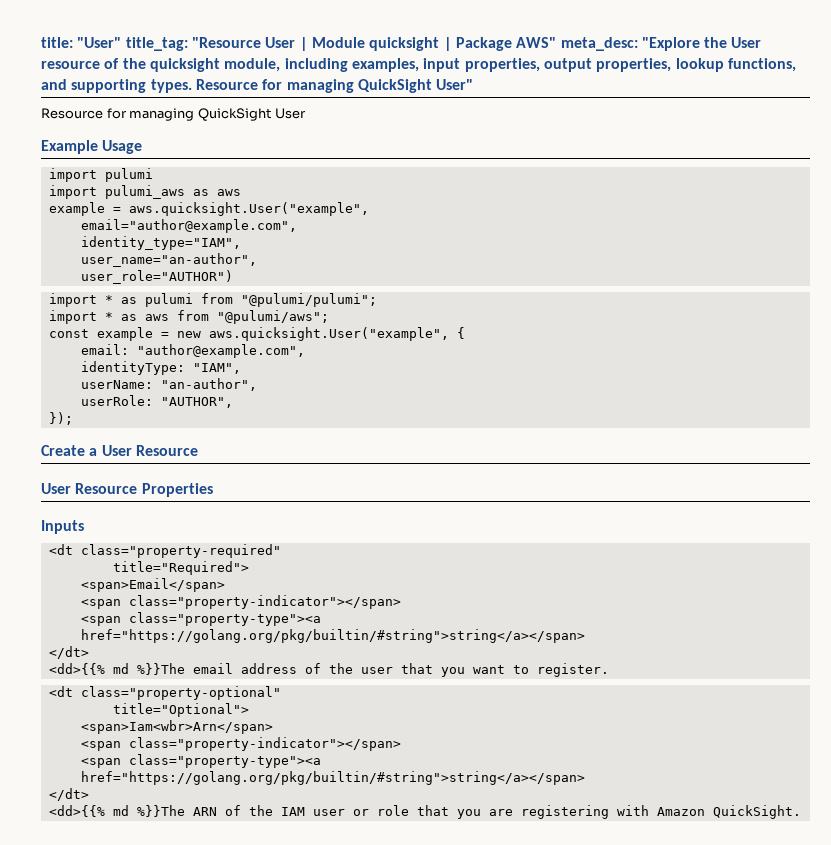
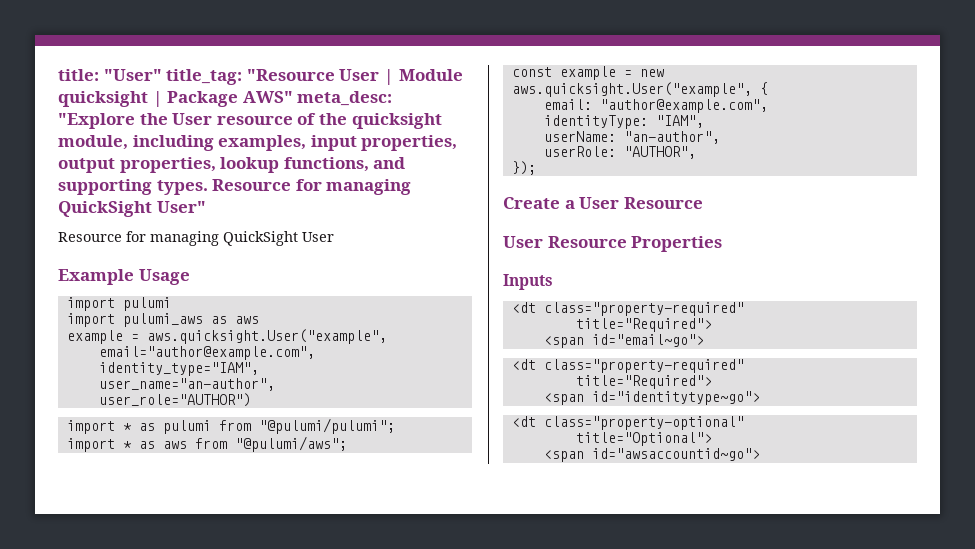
[80,578,225,592] [80,595,401,609] [80,612,321,626] [80,629,585,643] [48,646,89,659] [48,663,609,677] <span>Email</span> // <span class="property-indicator"></span> // <span class="property-type"><a href="https://golang.org/pkg/builtin/#string">string</a></span> // </dt> // <dd>{{% md %}}The email address of the user that you want to register. -> [543,334,704,348] [511,359,744,373] [575,375,712,389] [543,391,760,405] <span id="email~go"> // <dt class="property-required" // title="Required"> // <span id="identitytype~go">
[80,720,273,734] [80,737,401,751] [80,754,321,768] [80,771,585,785] [48,788,89,801] [48,805,801,819] // <span>Iam<wbr>Arn</span> // <span class="property-indicator"></span> // <span class="property-type"><a href="https://golang.org/pkg/builtin/#string">string</a></span> // </dt> // <dd>{{% md %}}The ARN of the IAM user or role that you are registering with Amazon QuickSight. -> [543,448,760,462] // <span id="awsaccountid~go">

